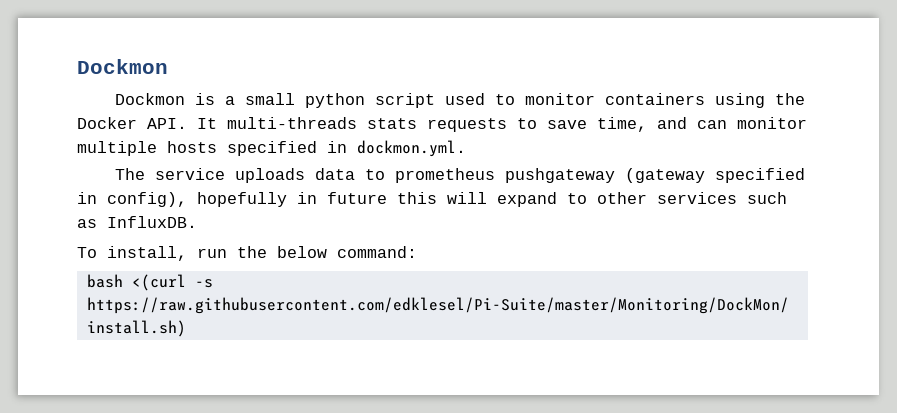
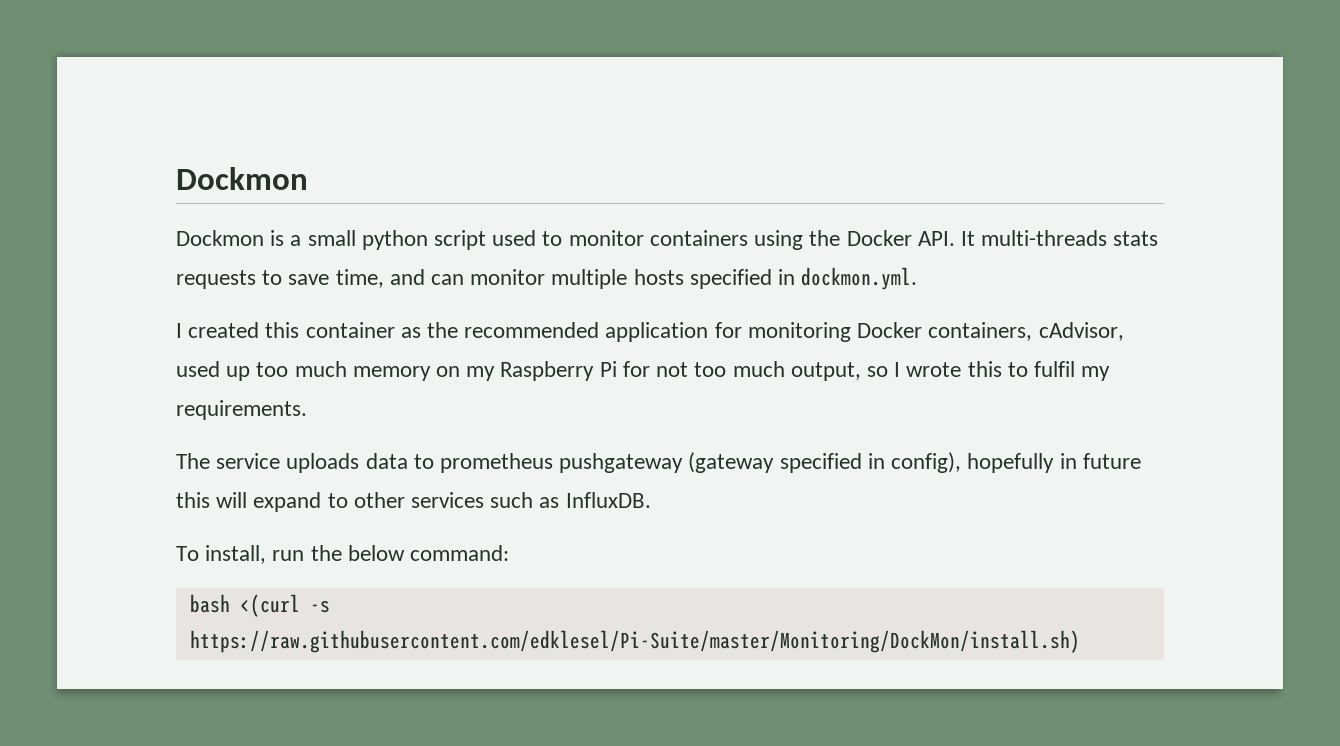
(466, 148) none -> [176,322,1124,342] [176,361,1111,381] [176,400,307,420] // I created this container as the recommended application for monitoring Docker containers, cAdvisor, used up too much memory on my Raspberry Pi for not too much output, so I wrote this to fulfil my requirements.

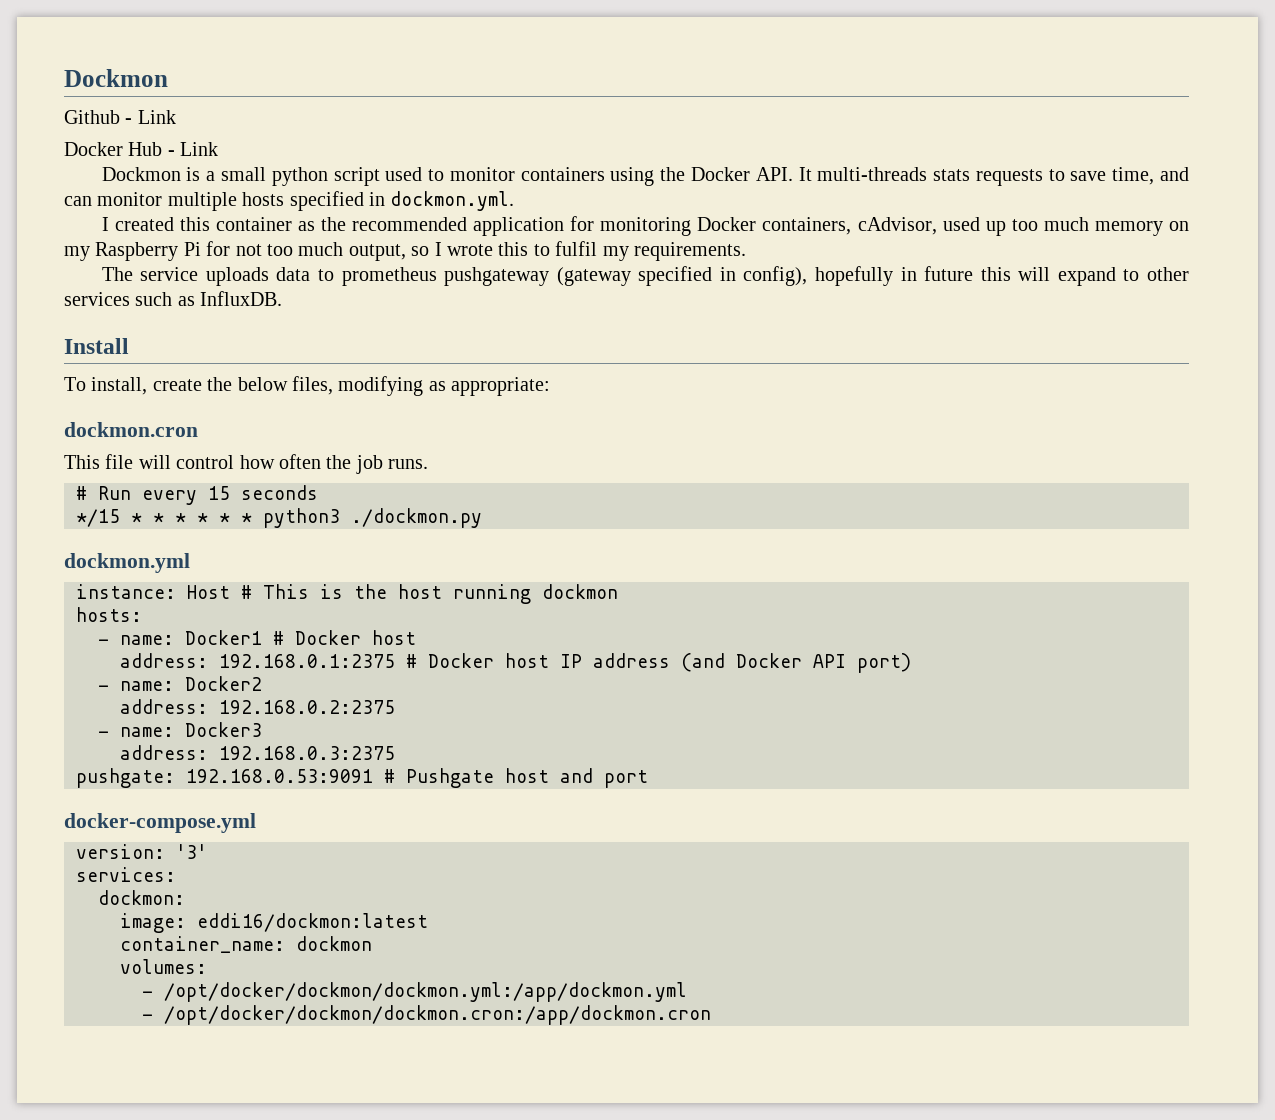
[176,167,308,190] Dockmon -> [64,69,168,87] [64,110,176,124] [64,142,219,156] Dockmon // Github - Link // Docker Hub - Link
(651, 500) none -> [64,338,129,354] // Install
[272,550,305,561] run -> [152,379,202,391] create
[410,545,510,561] [189,594,330,617] [189,630,1080,653] command: // bash <(curl -s https://raw.githubusercontent.com/edklesel/Pi-Suite/master/Monitoring/DockMon/install.sh) -> [292,376,551,396] [64,422,198,437] [64,454,429,474] [76,485,318,505] [76,508,482,528] [64,553,190,573] [76,584,618,604] [76,607,142,622] [98,630,416,645] [120,653,911,673] [98,676,262,691] [120,699,395,714] [98,722,262,737] [120,745,395,760] [76,768,648,788] [64,813,256,833] [76,844,207,859] [76,867,176,882] [98,890,185,905] [120,913,428,933] [120,936,372,953] [120,959,207,974] [142,982,687,1002] [142,1005,711,1025] files, modifying as appropriate: // dockmon.cron // This file will control how often the job runs. // # Run every 15 seconds // */15 * * * * * * python3 ./dockmon.py // dockmon.yml // instance: Host # This is the host running dockmon // hosts: // - name: Docker1 # Docker host // address: 192.168.0.1:2375 # Docker host IP address (and Docker API port) // - name: Docker2 // address: 192.168.0.2:2375 // - name: Docker3 // address: 192.168.0.3:2375 // pushgate: 192.168.0.53:9091 # Pushgate host and port // docker-compose.yml // version: '3' // services: // dockmon: // image: eddi16/dockmon:latest // container_name: dockmon // volumes: // - /opt/docker/dockmon/dockmon.yml:/app/dockmon.yml // - /opt/docker/dockmon/dockmon.cron:/app/dockmon.cron

